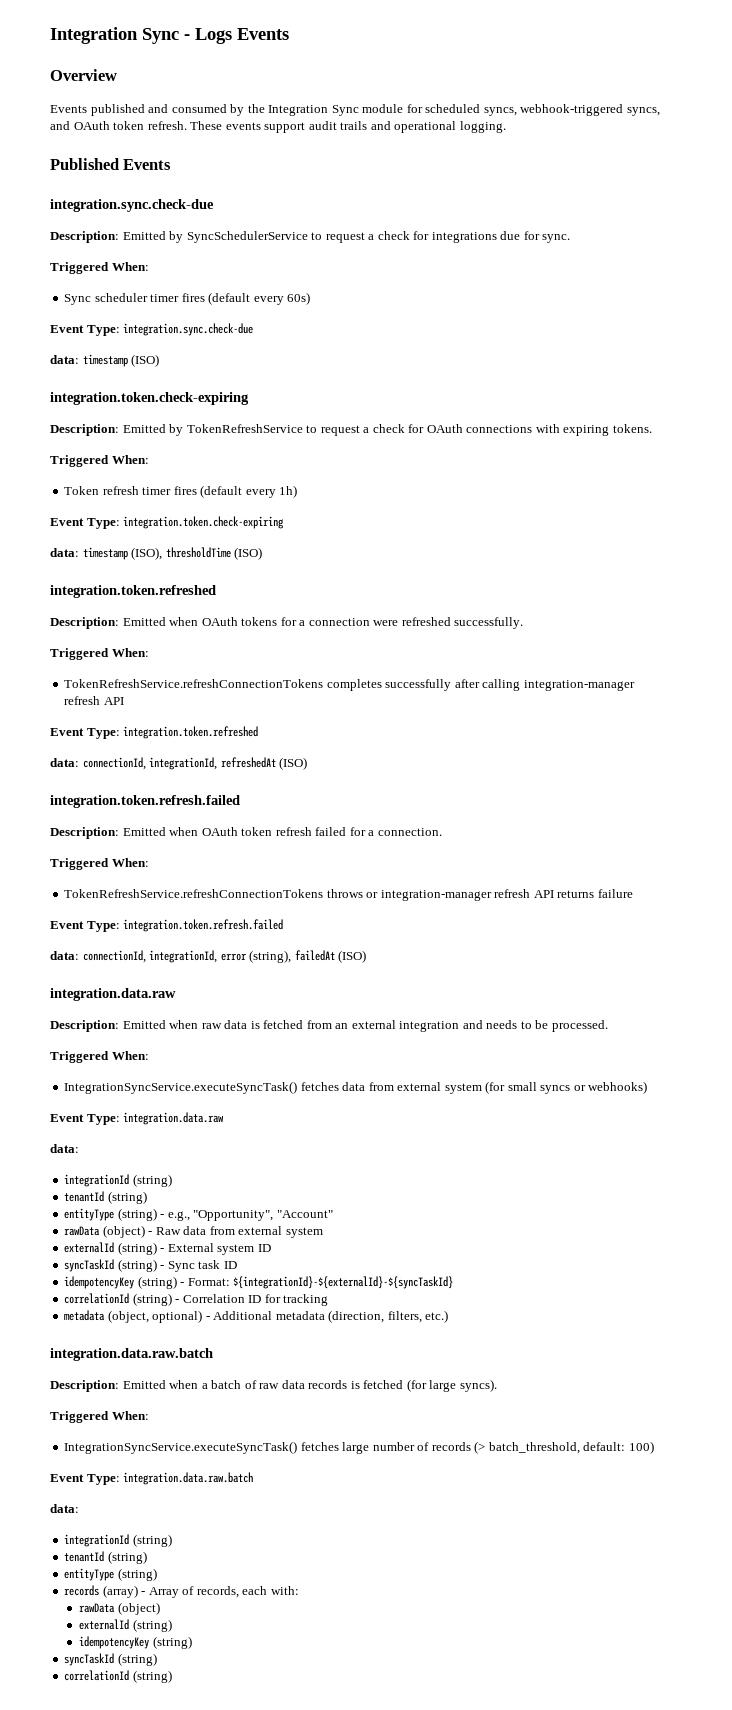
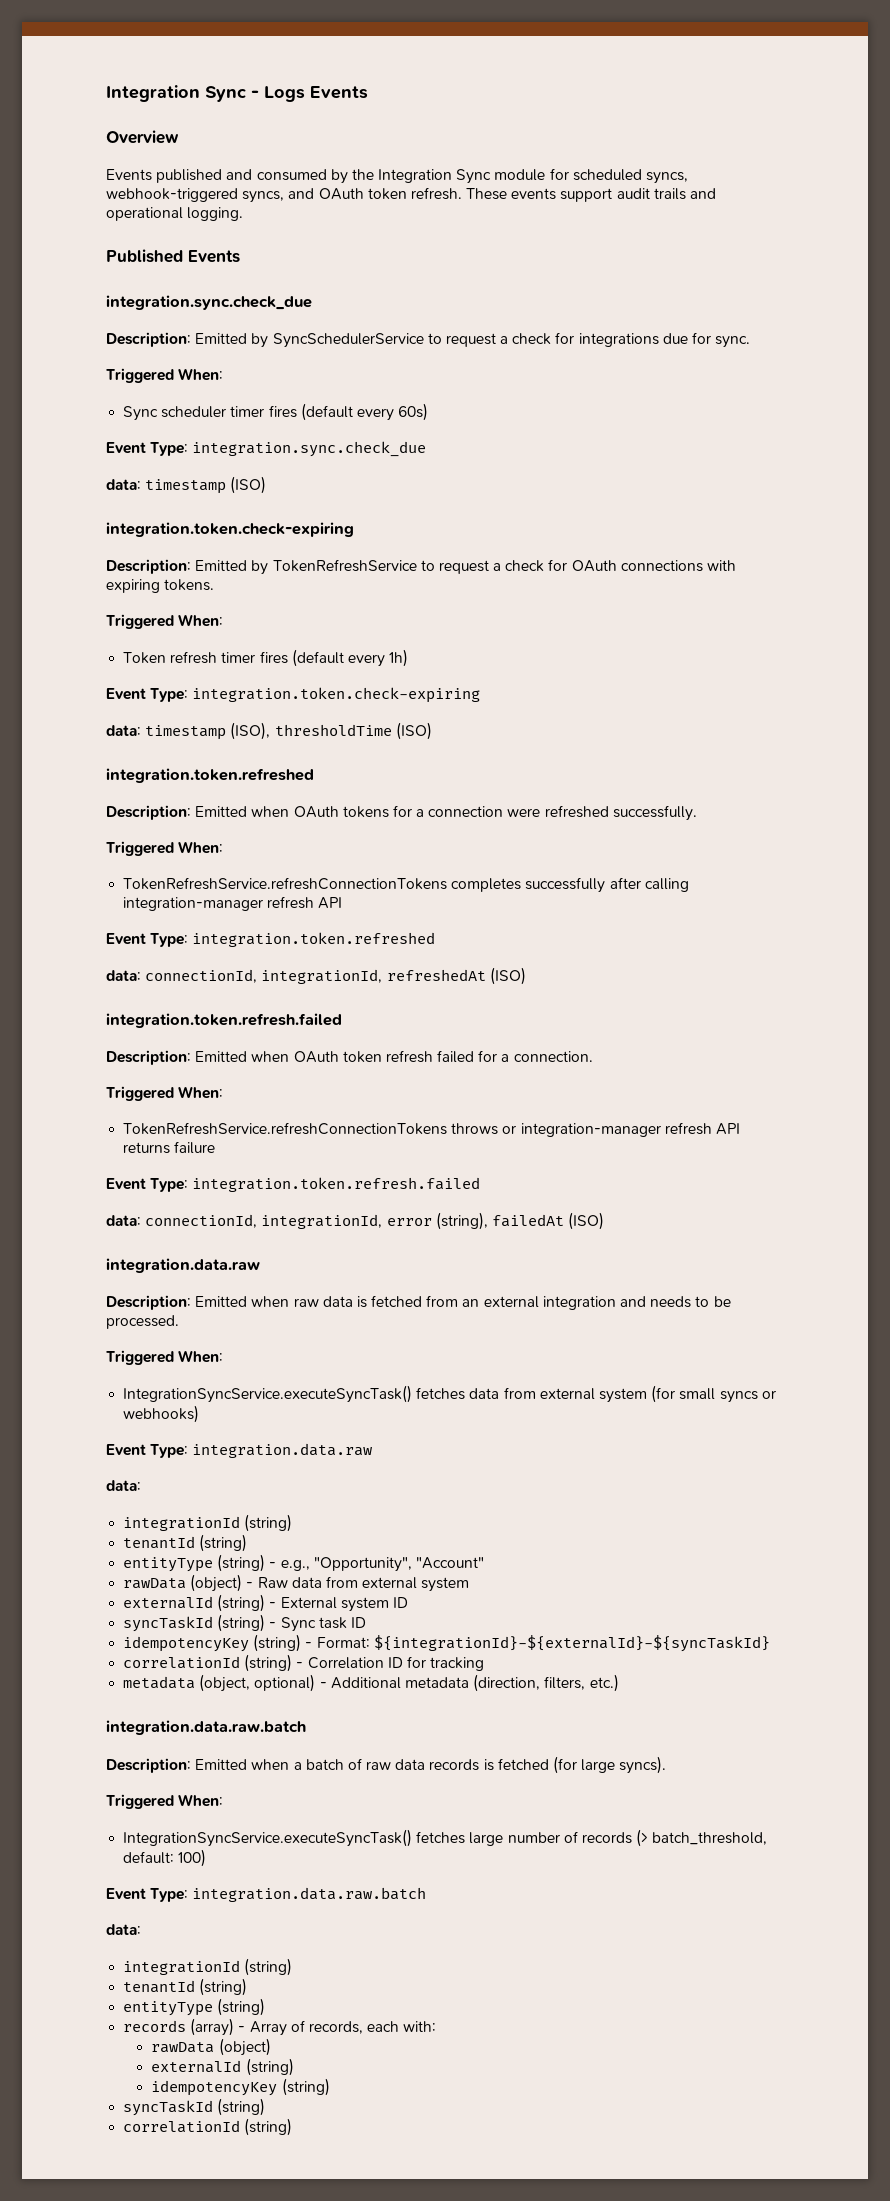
[50,199,214,212] integration.sync.check-due -> [106,295,312,310] integration.sync.check_due
[123,323,254,336] integration.sync.check-due -> [192,441,427,457] integration.sync.check_due

